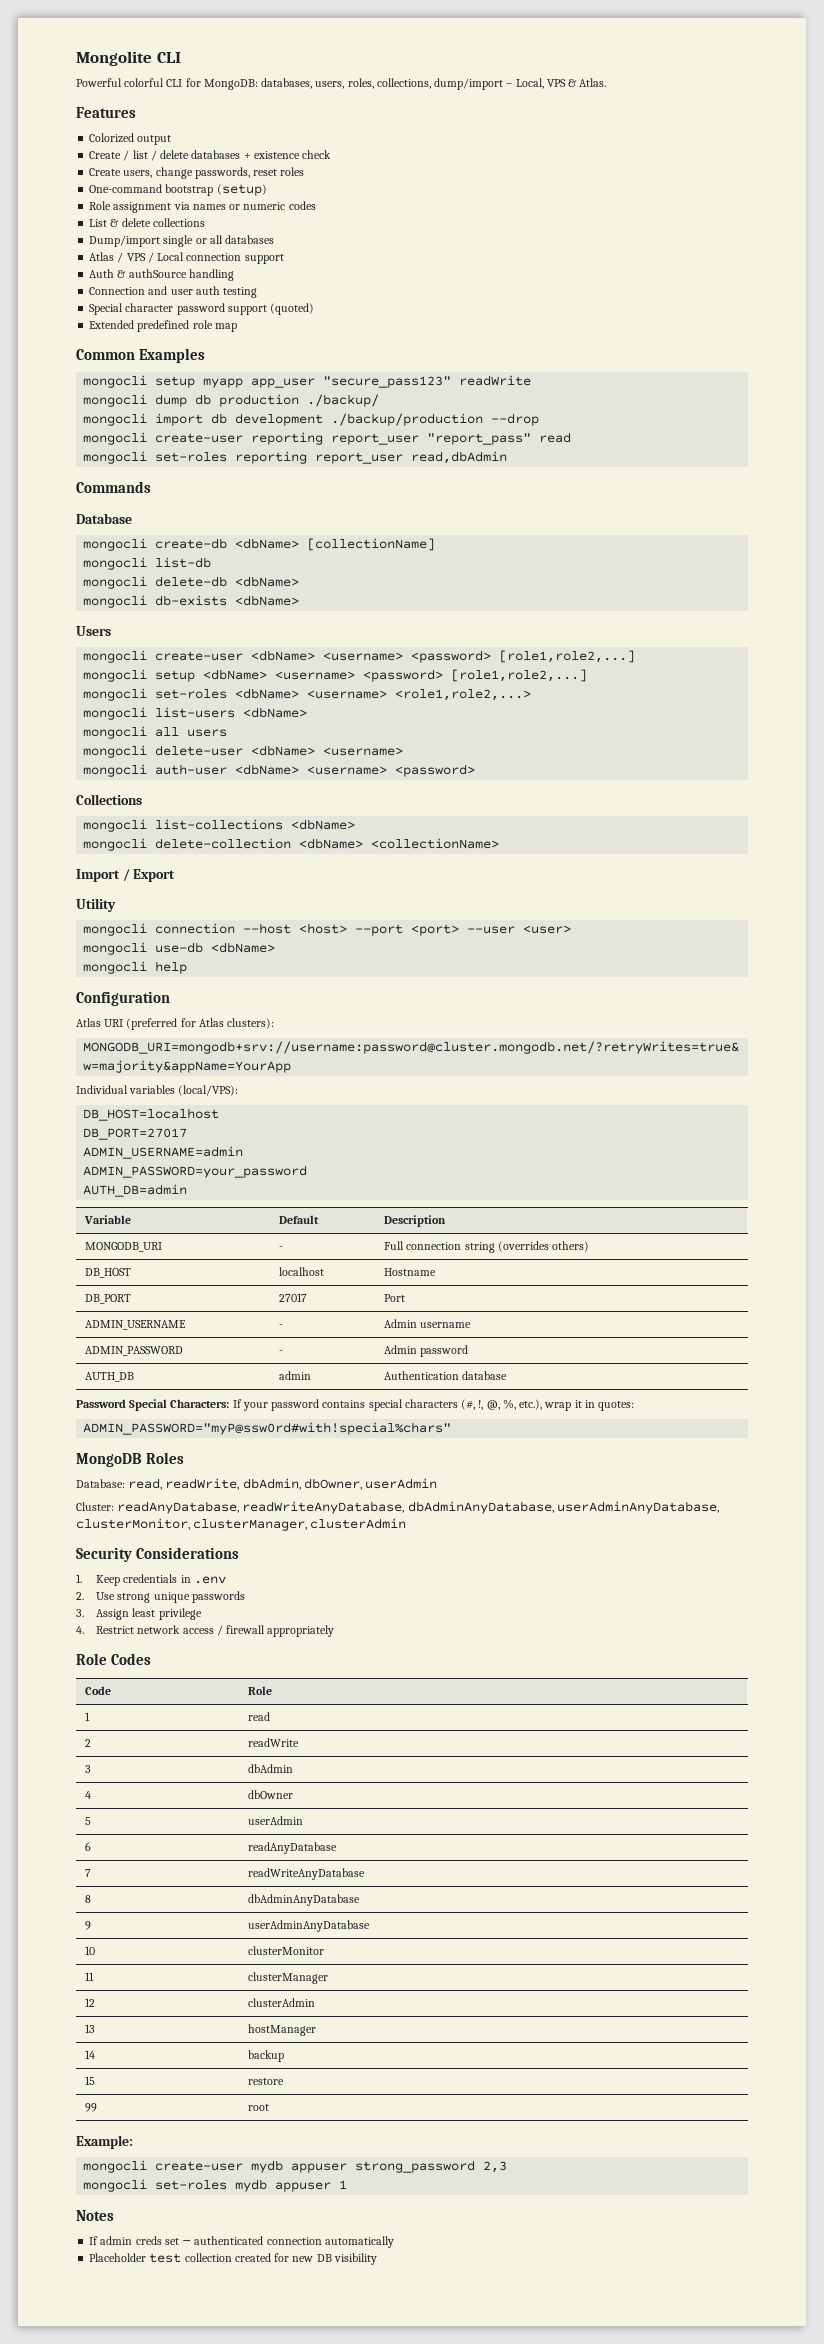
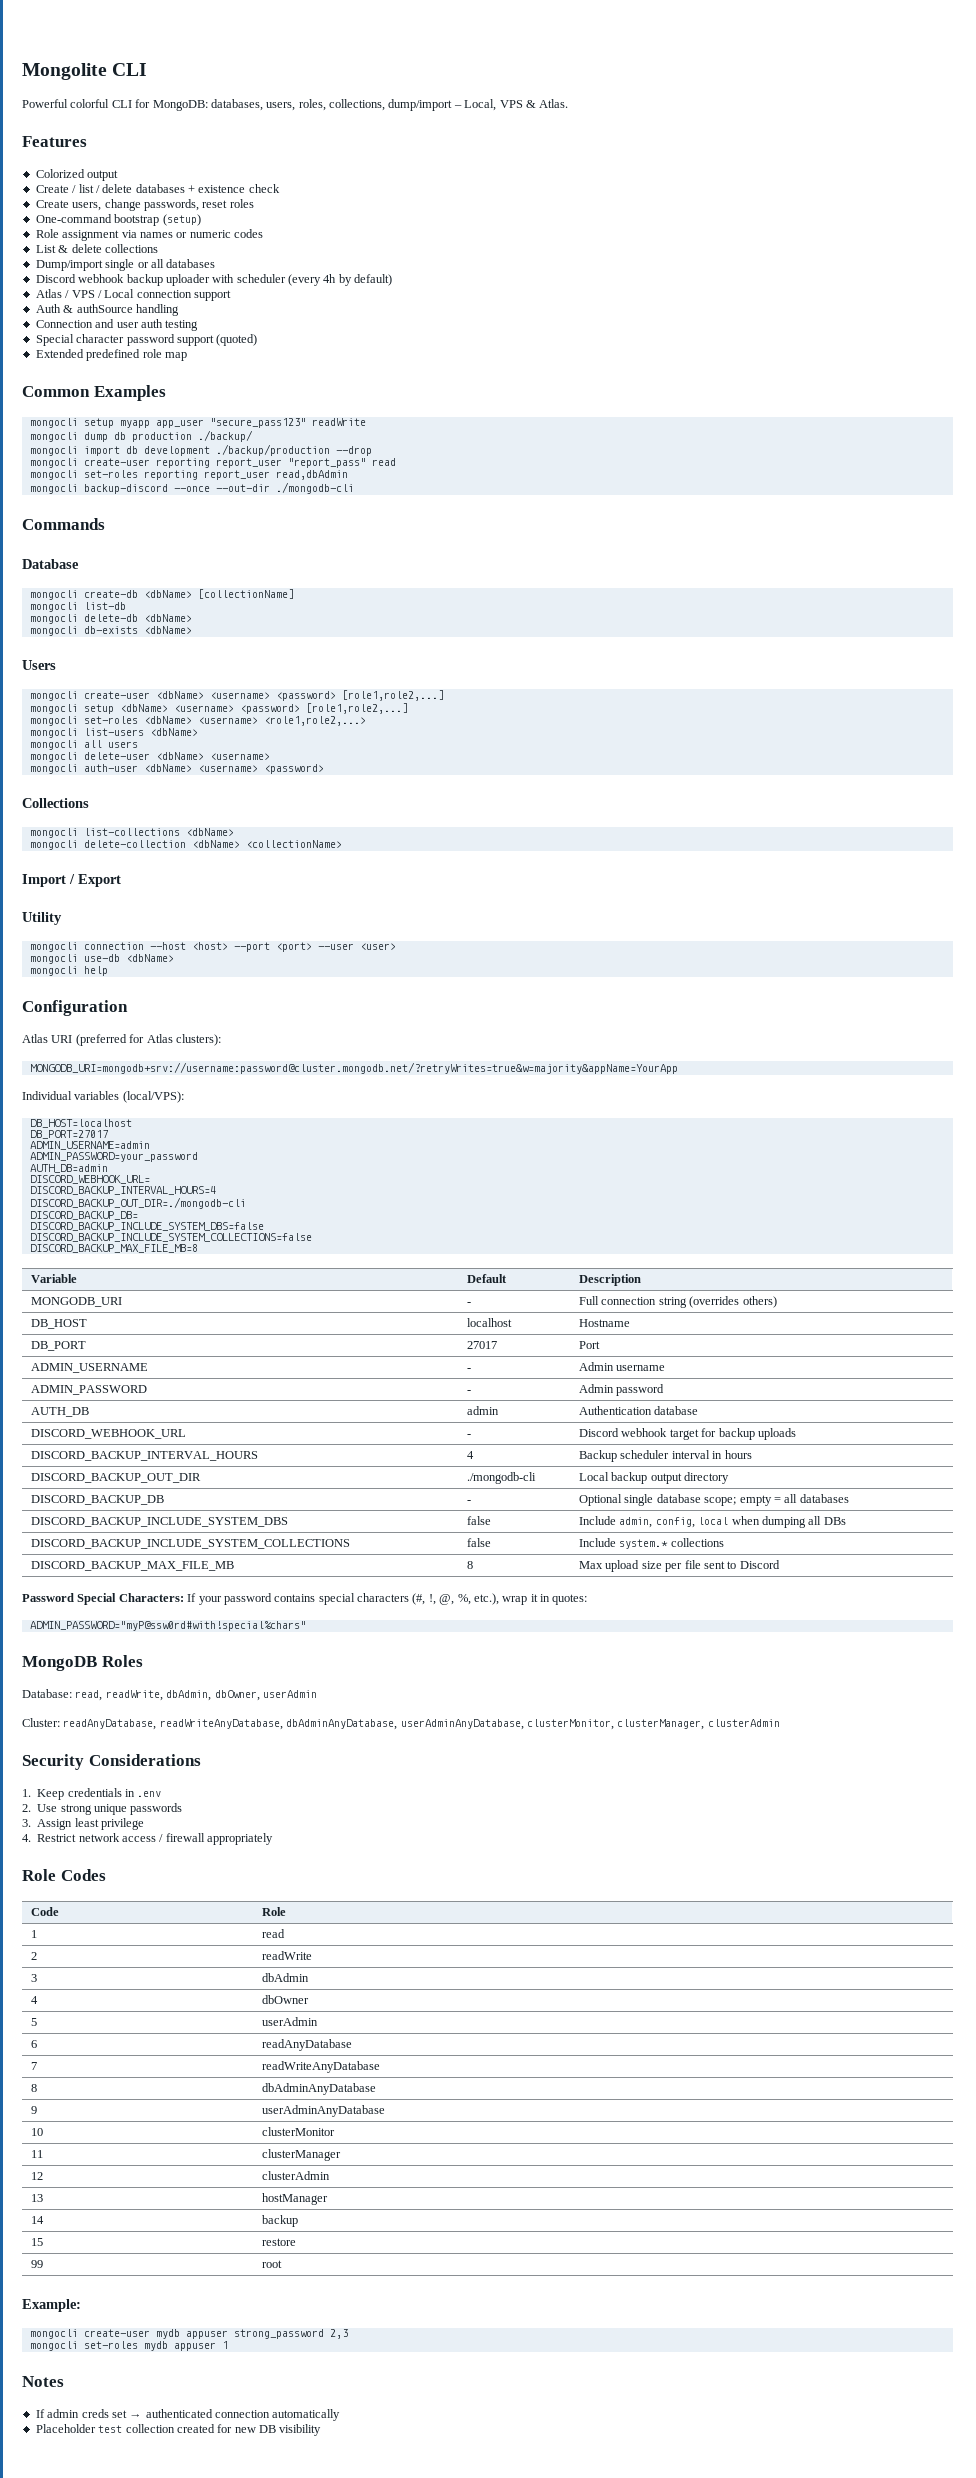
(275, 239) none -> [35,274,393,286] // Discord webhook backup uploader with scheduler (every 4h by default)
(508, 457) none -> [29,482,354,494] // mongocli backup-discord --once --out-dir ./mongodb-cli
(188, 1190) none -> [29,1175,150,1184] [29,1186,216,1195] [29,1197,246,1209] [29,1211,138,1220] [29,1222,264,1231] [29,1233,312,1242] [29,1244,198,1253] // DISCORD_WEBHOOK_URL= // DISCORD_BACKUP_INTERVAL_HOURS=4 // DISCORD_BACKUP_OUT_DIR=./mongodb-cli // DISCORD_BACKUP_DB= // DISCORD_BACKUP_INCLUDE_SYSTEM_DBS=false // DISCORD_BACKUP_INCLUDE_SYSTEM_COLLECTIONS=false // DISCORD_BACKUP_MAX_FILE_MB=8
(508, 1375) none -> [31,1429,187,1439] [467,1434,472,1437] [579,1428,796,1440] [31,1451,259,1461] [467,1451,475,1459] [579,1450,752,1462] [31,1473,202,1483] [467,1472,537,1484] [579,1472,730,1484] [31,1495,165,1505] [467,1500,472,1503] [579,1494,849,1506] [31,1517,289,1527] [467,1516,492,1525] [579,1516,846,1528] [31,1539,351,1549] [467,1538,492,1547] [579,1538,724,1549] [31,1561,235,1571] [467,1561,474,1569] [579,1560,780,1572] // DISCORD_WEBHOOK_URL | - | Discord webhook target for backup uploads // DISCORD_BACKUP_INTERVAL_HOURS | 4 | Backup scheduler interval in hours // DISCORD_BACKUP_OUT_DIR | ./mongodb-cli | Local backup output directory // DISCORD_BACKUP_DB | - | Optional single database scope; empty = all databases // DISCORD_BACKUP_INCLUDE_SYSTEM_DBS | false | Include admin, config, local when dumping all DBs // DISCORD_BACKUP_INCLUDE_SYSTEM_COLLECTIONS | false | Include system.* collections // DISCORD_BACKUP_MAX_FILE_MB | 8 | Max upload size per file sent to Discord

